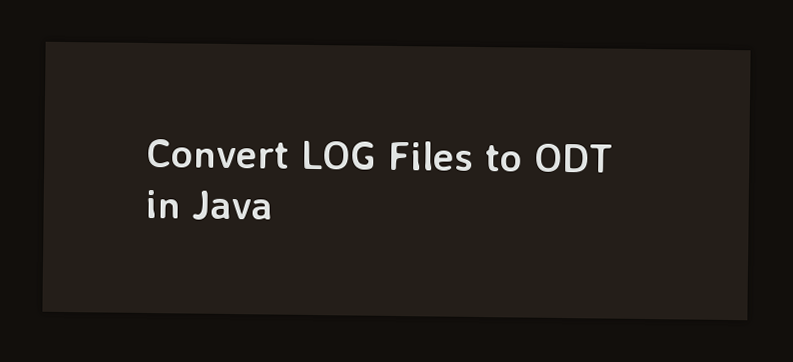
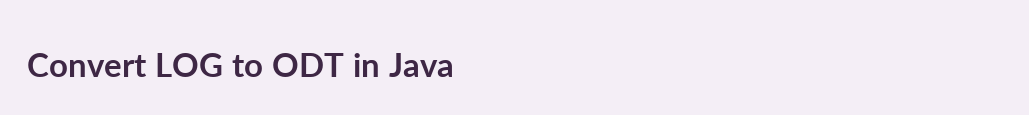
[387,140,474,171] Files -> (223, 65) none

